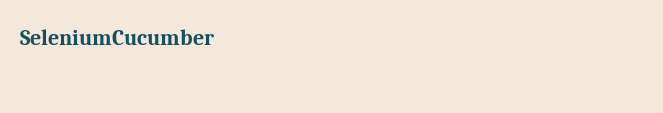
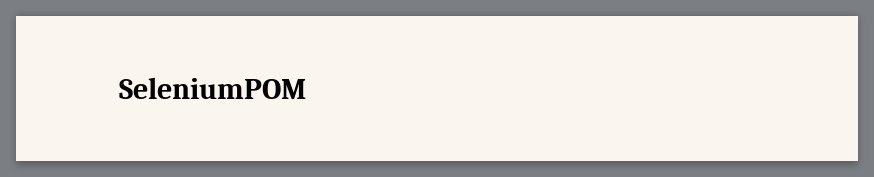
[20,29,214,45] SeleniumCucumber -> [119,77,306,99] SeleniumPOM

